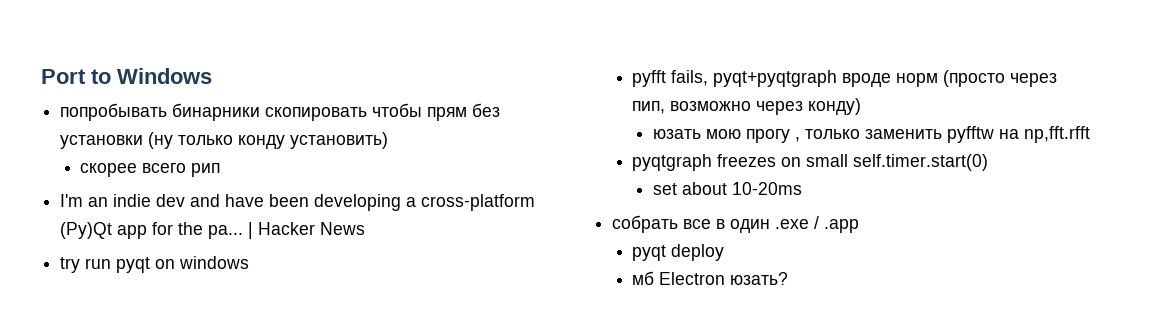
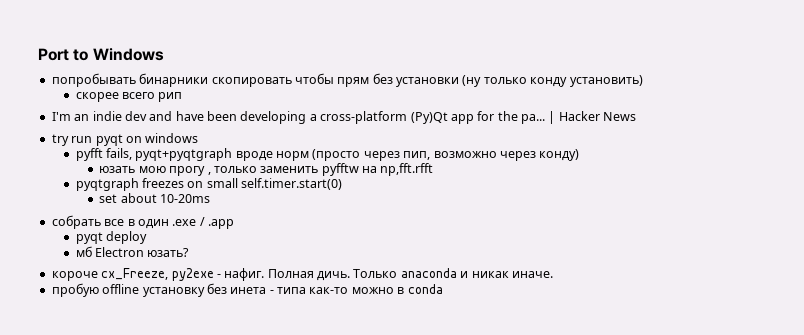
(789, 278) none -> [51,268,553,281] [51,283,443,297] // короче cx_Freeze, py2exe - нафиг. Полная дичь. Только anaconda и никак иначе. // пробую offline установку без инета - типа как-то можно в conda

